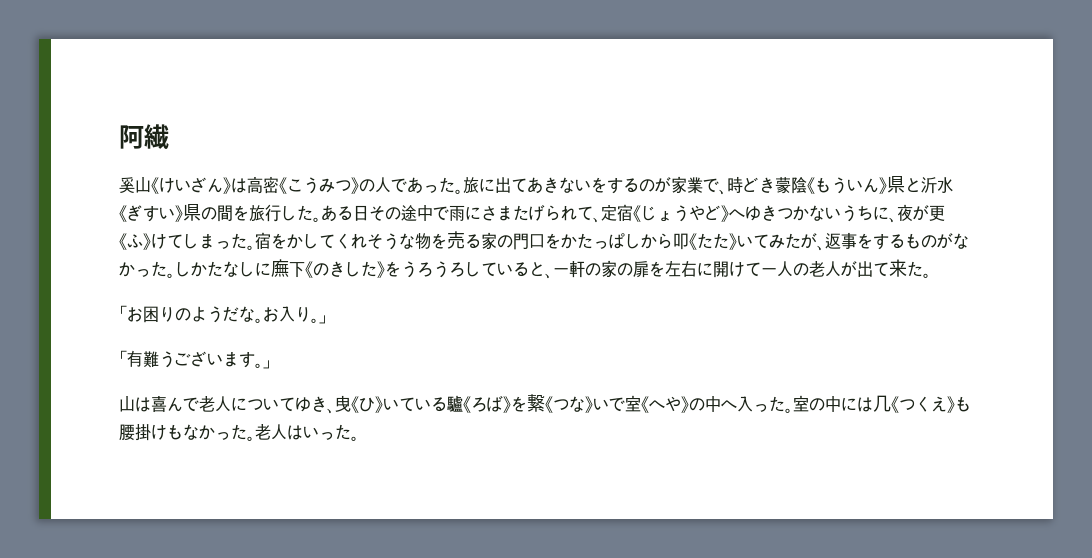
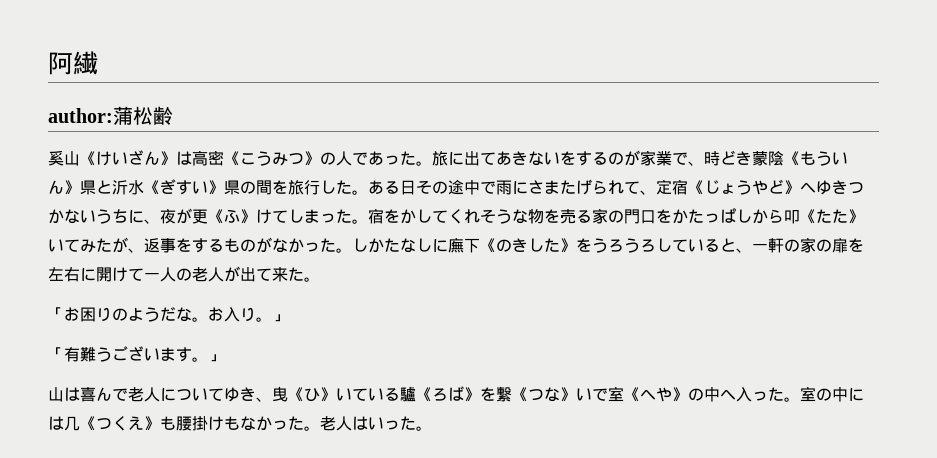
(169, 137) none -> [48,106,173,125] // author:蒲松齢

